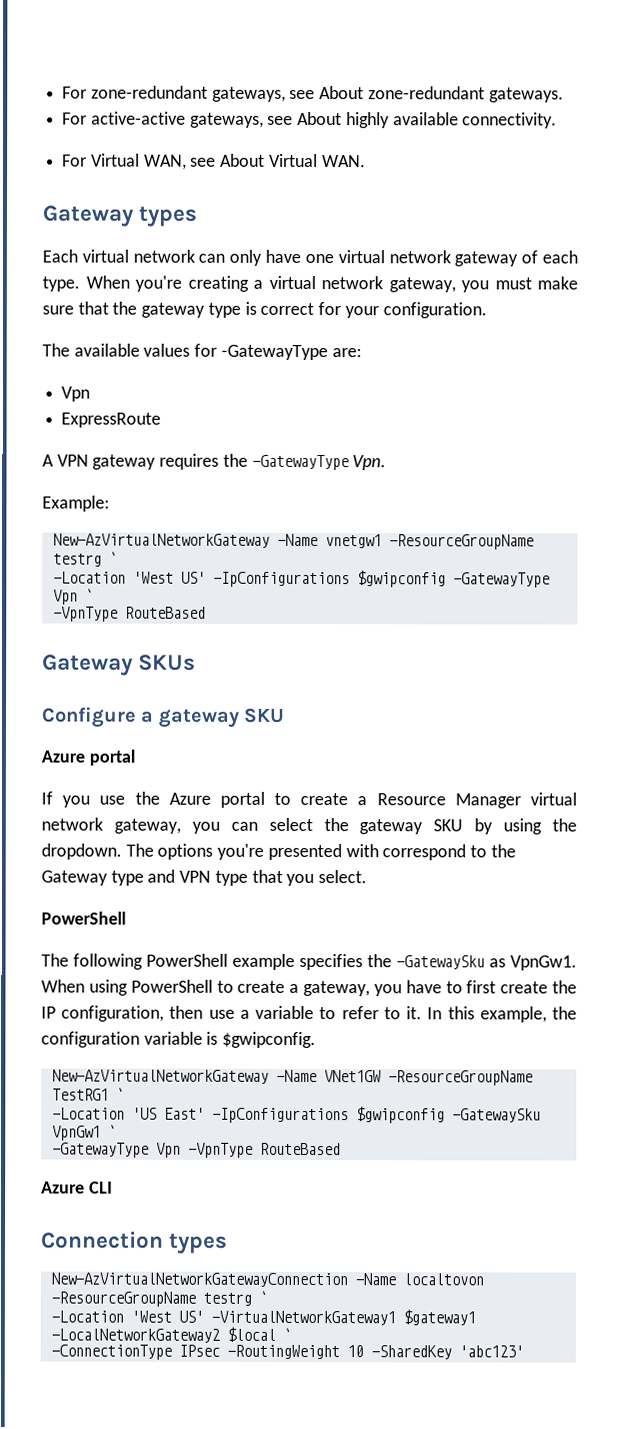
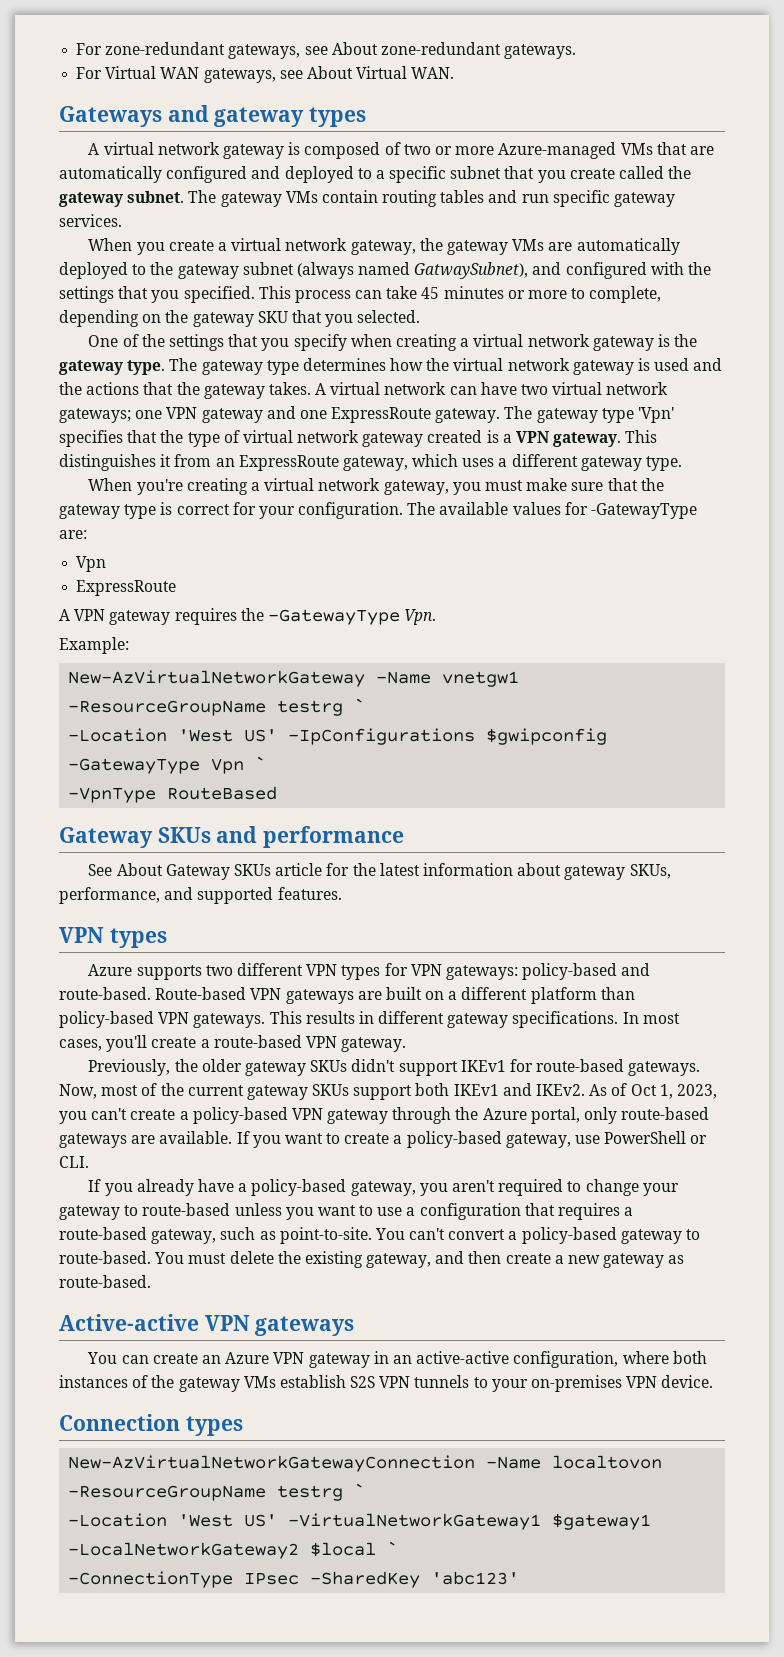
[90,111,558,129] [62,153,366,170] [42,205,198,227] [42,249,578,267] [42,276,80,292] active-active gateways, see About highly available connectivity. // For Virtual WAN, see About Virtual WAN. // Gateway types // Each virtual network can only have one virtual network gateway of each type. -> [105,66,455,83] [59,105,367,127] [88,142,714,159] [59,166,692,183] [59,190,676,207] [59,214,122,227] [88,238,680,255] [59,262,712,279] [59,286,662,303] [59,310,421,327] [88,334,698,351] [59,358,723,375] [59,382,669,399] [59,406,675,423] [59,430,658,447] [59,454,683,471] Virtual WAN gateways, see About Virtual WAN. // Gateways and gateway types // A virtual network gateway is composed of two or more Azure-managed VMs that are automatically configured and deployed to a specific subnet that you create called the gateway subnet. The gateway VMs contain routing tables and run specific gateway services. // When you create a virtual network gateway, the gateway VMs are automatically deployed to the gateway subnet (always named GatwaySubnet), and configured with the settings that you specified. This process can take 45 minutes or more to complete, depending on the gateway SKU that you selected. // One of the settings that you specify when creating a virtual network gateway is the gateway type. The gateway type determines how the virtual network gateway is used and the actions that the gateway takes. A virtual network can have two virtual network gateways; one VPN gateway and one ExpressRoute gateway. The gateway type 'Vpn' specifies that the type of virtual network gateway created is a VPN gateway. This distinguishes it from an ExpressRoute gateway, which uses a different gateway type. //
(487, 310) // -> (404, 510) none
[41,706,286,728] [41,749,135,766] [41,791,577,809] [41,817,577,835] [41,843,516,861] [41,869,368,887] [41,911,126,925] [41,953,577,971] [41,979,577,997] [41,1005,577,1023] [41,1031,317,1049] [51,1069,533,1086] [51,1087,125,1101] [51,1106,541,1124] [51,1124,117,1141] [51,1142,341,1158] [41,1181,113,1194] // Configure a gateway SKU // Azure portal // If you use the Azure portal to create a Resource Manager virtual network gateway, you can select the gateway SKU by using the dropdown. The options you're presented with correspond to the Gateway type and VPN type that you select. // PowerShell // The following PowerShell example specifies the -GatewaySku as VpnGw1. When using PowerShell to create a gateway, you have to first create the IP configuration, then use a variable to refer to it. In this example, the configuration variable is $gwipconfig. // New-AzVirtualNetworkGateway -Name VNet1GW -ResourceGroupName TestRG1 ` // -Location 'US East' -IpConfigurations $gwipconfig -GatewaySku VpnGw1 ` // -GatewayType Vpn -VpnType RouteBased // Azure CLI -> [216,826,405,848] [88,863,671,880] [59,887,342,904] [59,927,167,948] [88,963,651,980] [59,987,635,1004] [59,1011,680,1028] [59,1035,407,1052] [88,1059,701,1076] [59,1083,717,1100] [59,1107,710,1124] [59,1131,708,1148] [59,1156,89,1168] [88,1179,679,1196] [59,1203,634,1220] [59,1227,701,1244] [59,1251,685,1268] [59,1275,151,1288] [59,1314,355,1336] [87,1351,707,1368] [59,1375,714,1392] and performance // See About Gateway SKUs article for the latest information about gateway SKUs, performance, and supported features. // VPN types // Azure supports two different VPN types for VPN gateways: policy-based and route-based. Route-based VPN gateways are built on a different platform than policy-based VPN gateways. This results in different gateway specifications. In most cases, you'll create a route-based VPN gateway. // Previously, the older gateway SKUs didn't support IKEv1 for route-based gateways. Now, most of the current gateway SKUs support both IKEv1 and IKEv2. As of Oct 1, 2023, you can't create a policy-based VPN gateway through the Azure portal, only route-based gateways are available. If you want to create a policy-based gateway, use PowerShell or CLI. // If you already have a policy-based gateway, you aren't required to change your gateway to route-based unless you want to use a configuration that requires a route-based gateway, such as point-to-site. You can't convert a policy-based gateway to route-based. You must delete the existing gateway, and then create a new gateway as route-based. // Active-active VPN gateways // You can create an Azure VPN gateway in an active-active configuration, where both instances of the gateway VMs establish S2S VPN tunnels to your on-premises VPN device.
[226,1344,364,1360] -RoutingWeight 10 -> (300, 1579) none

